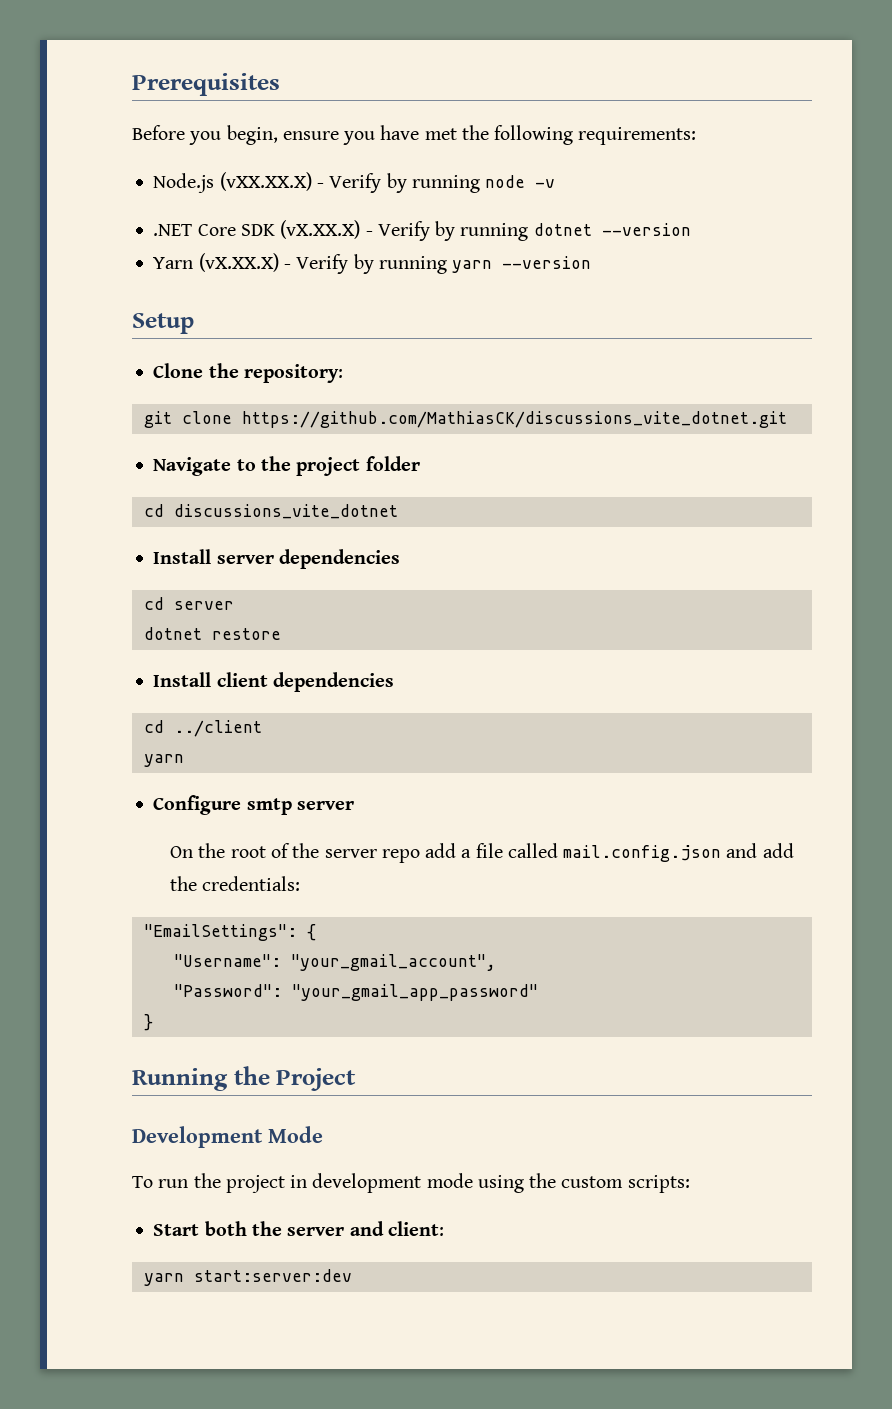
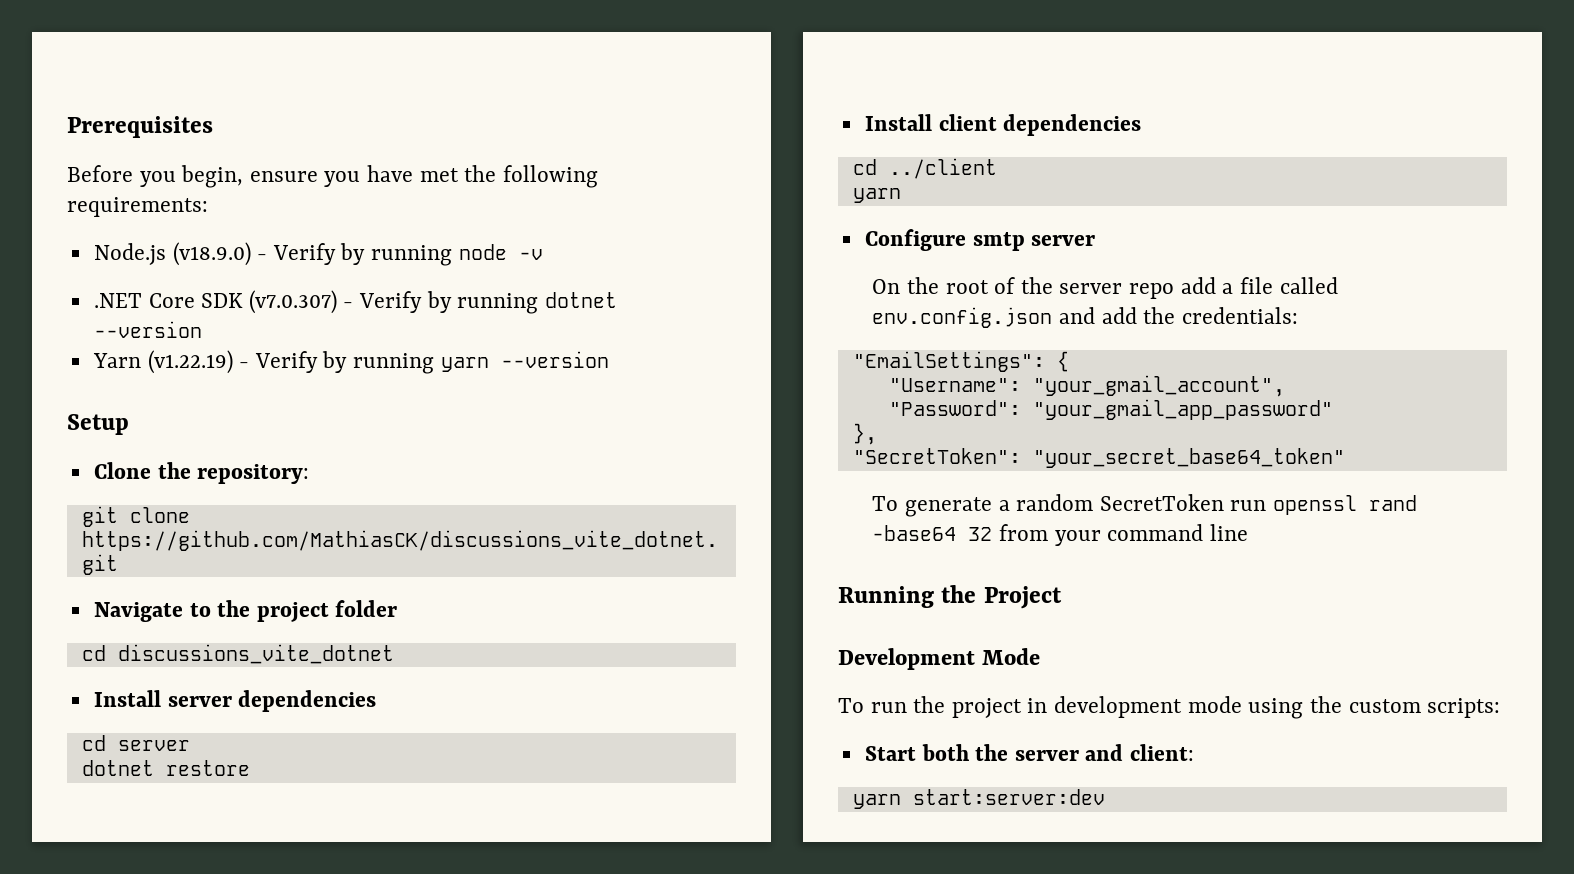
[219,172,312,191] (vXX.XX.X) -> [172,242,251,266] (v18.9.0)
[280,220,361,239] (vX.XX.X) -> [248,290,337,314] (v7.0.307)
[198,253,279,272] (vX.XX.X) -> [147,350,233,374] (v1.22.19)
[563,845,722,862] mail.config.json -> [872,307,1053,328] env.config.json
[143,1014,153,1031] } -> [852,423,877,445] [852,448,1345,468] [872,494,1418,517] [872,524,1248,546] }, // "SecretToken": "your_secret_base64_token" // To generate a random SecretToken run openssl rand -base64 32 from your command line

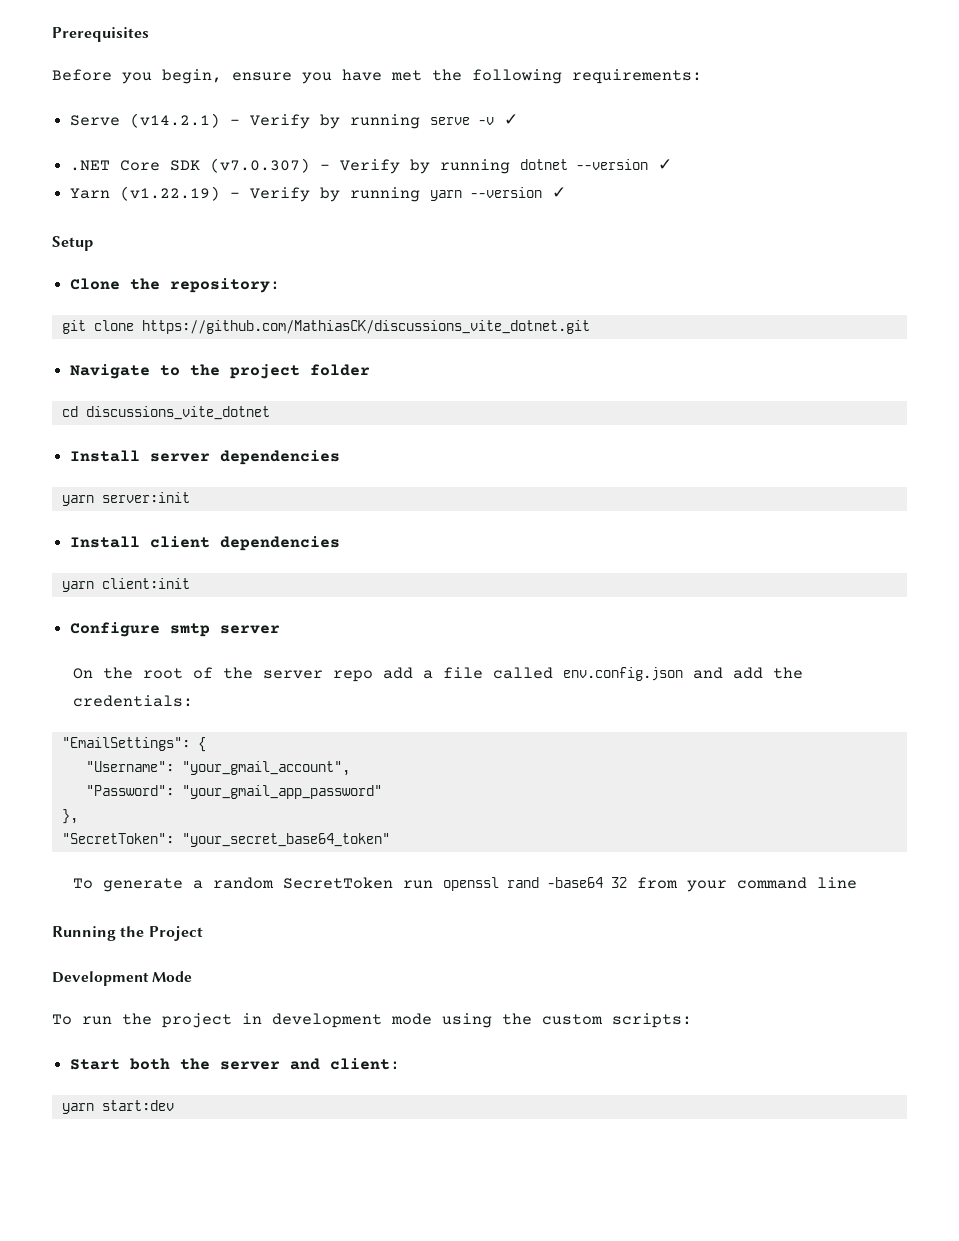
[93,242,507,266] Node.js (v18.9.0) - Verify by running node -> [70,113,471,129] Serve (v14.2.1) - Verify by running serve
(543, 254) none -> [504,114,519,125] ✓
(202, 329) none -> [658,159,673,170] ✓
(609, 359) none -> [552,187,567,198] ✓
[81,735,190,751] [81,760,250,776] cd server // dotnet restore -> [61,492,190,506] yarn server:init
[852,158,997,179] [852,188,901,203] // cd ../client // yarn -> [61,578,190,592] // yarn client:init
[912,789,1105,805] start:server:dev -> [101,1100,174,1111] start:dev

